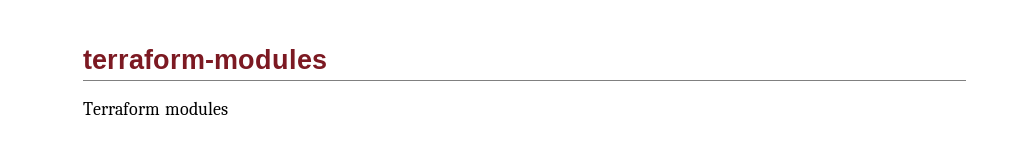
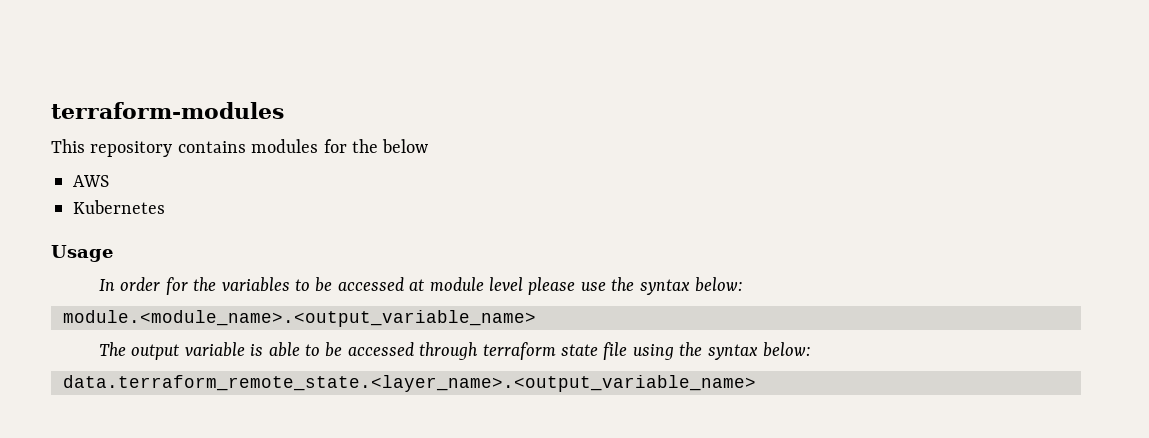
[83,101,228,115] Terraform modules -> [51,139,429,157] [73,175,109,187] [73,200,165,214] [51,245,113,262] [99,277,744,295] [63,310,536,327] [99,342,812,360] [63,375,756,392] This repository contains modules for the below // AWS // Kubernetes // Usage // In order for the variables to be accessed at module level please use the syntax below: // module.<module_name>.<output_variable_name> // The output variable is able to be accessed through terraform state file using the syntax below: // data.terraform_remote_state.<layer_name>.<output_variable_name>

